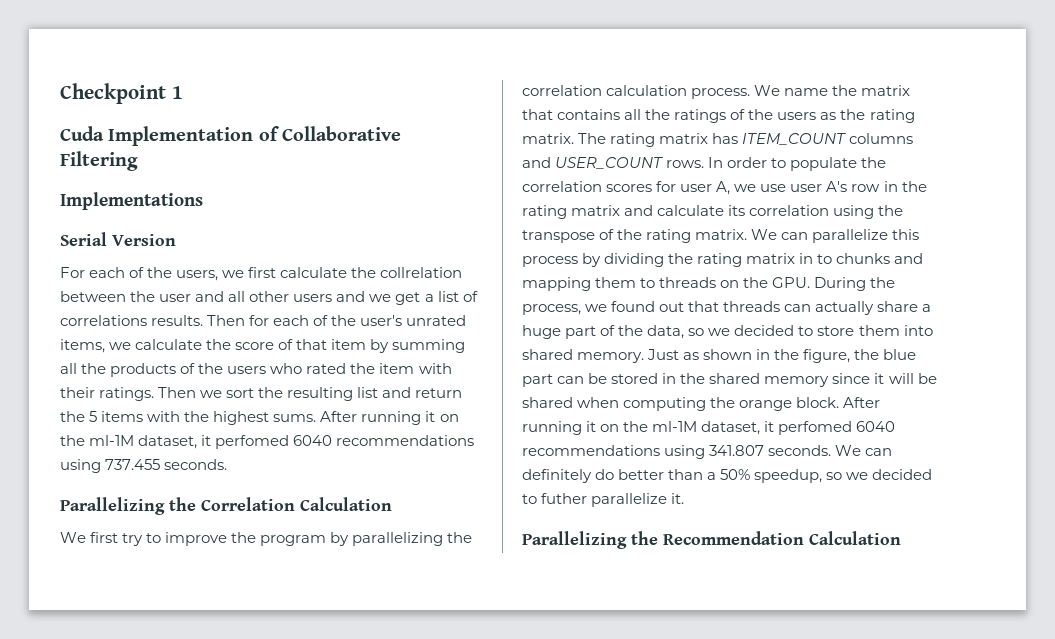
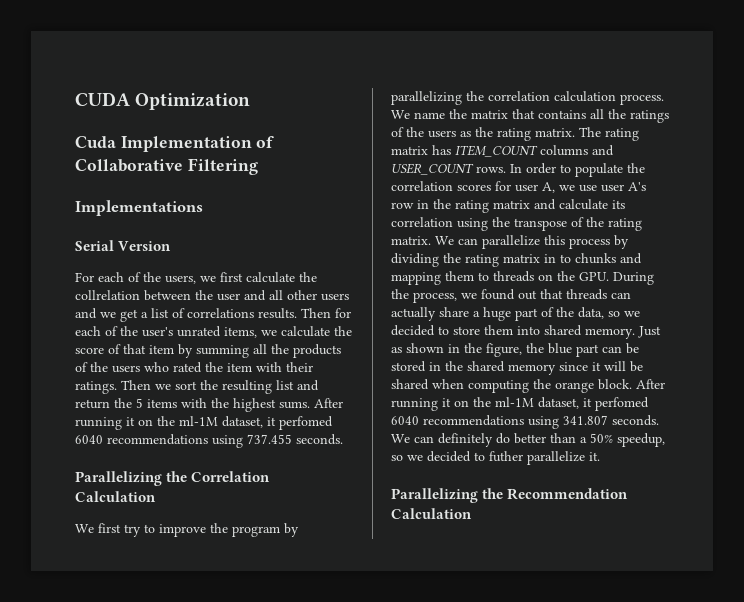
[60,83,183,104] Checkpoint 1 -> [75,92,251,110] CUDA Optimization

